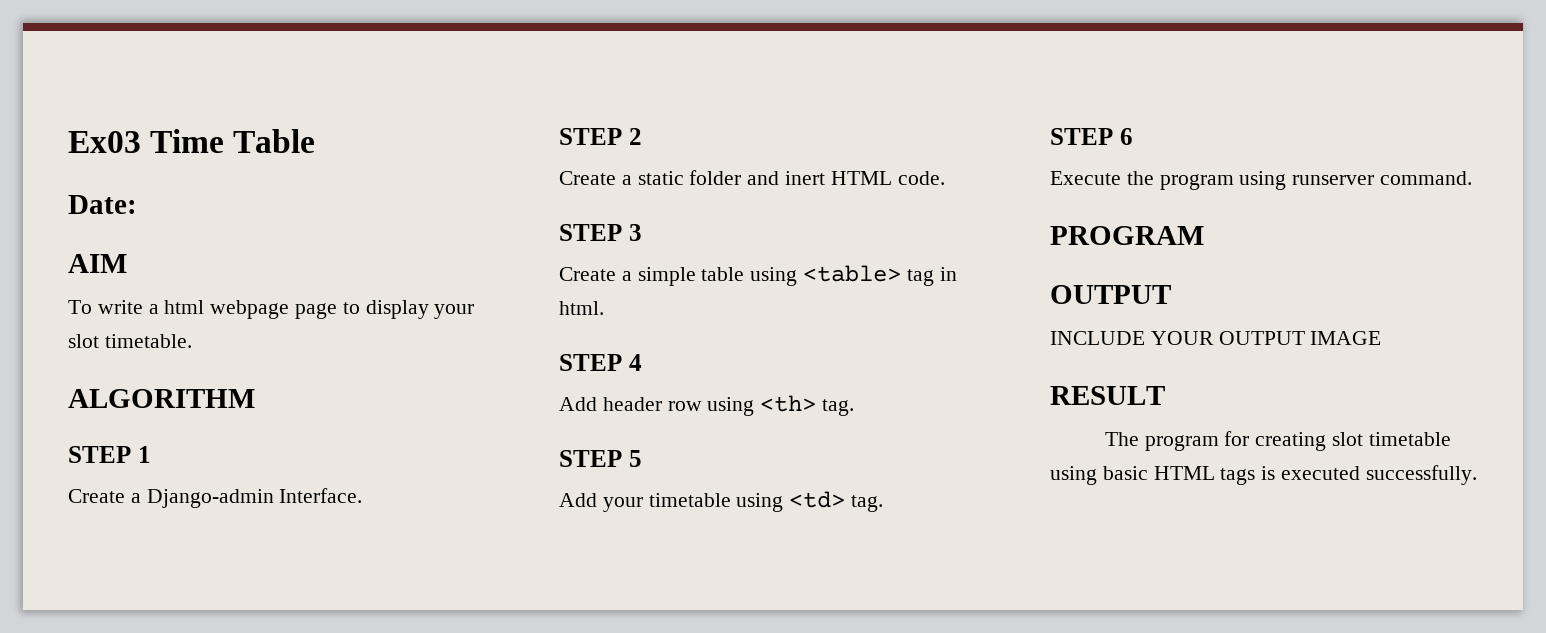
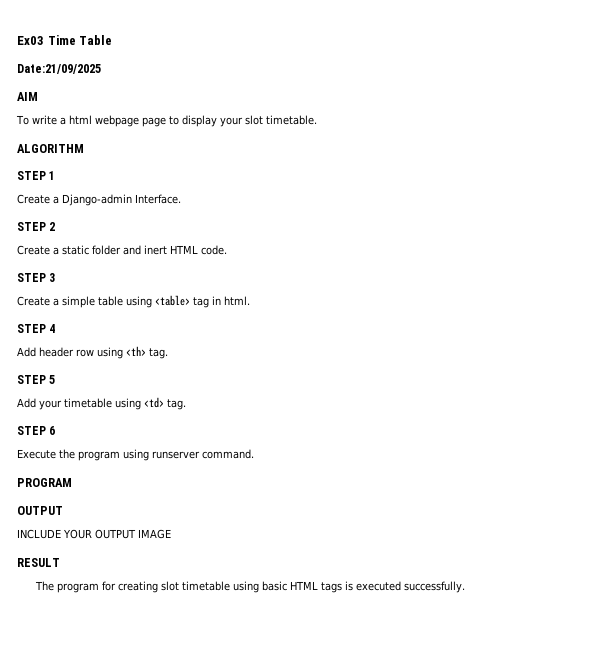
[68,195,137,214] Date: -> [17,64,101,74] Date:21/09/2025

